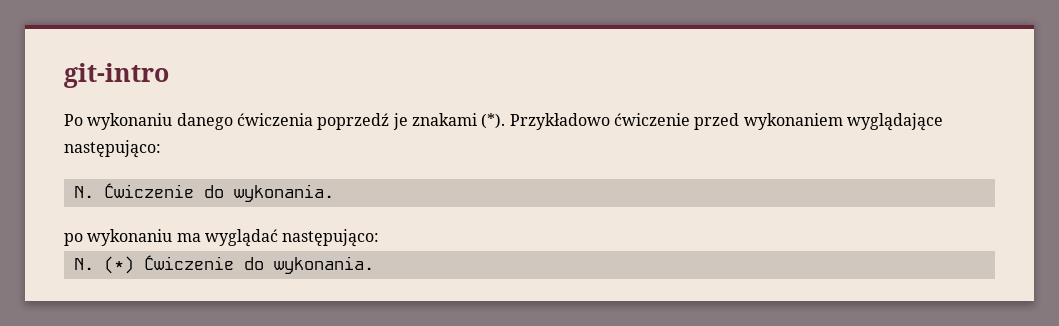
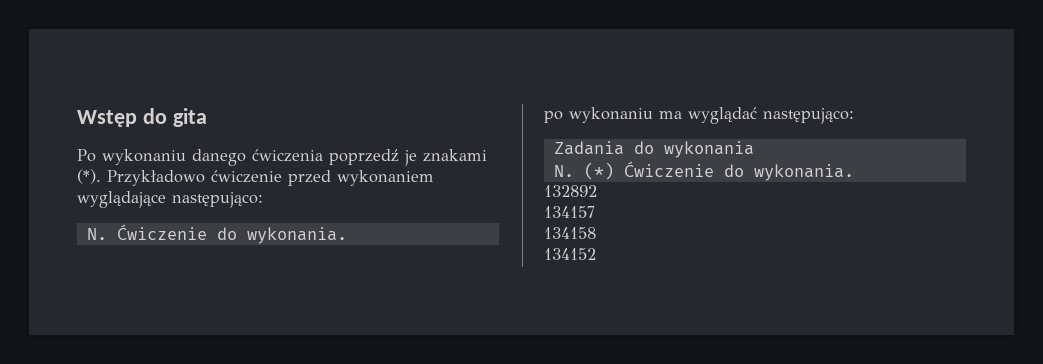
[64,63,169,88] git-intro -> [77,108,207,127] Wstęp do gita
(380, 238) none -> [553,141,754,158] // Zadania do wykonania
(374, 265) none -> [544,185,597,197] [544,206,595,218] [544,227,596,239] [544,248,596,260] // 132892 // 134157 // 134158 // 134152

